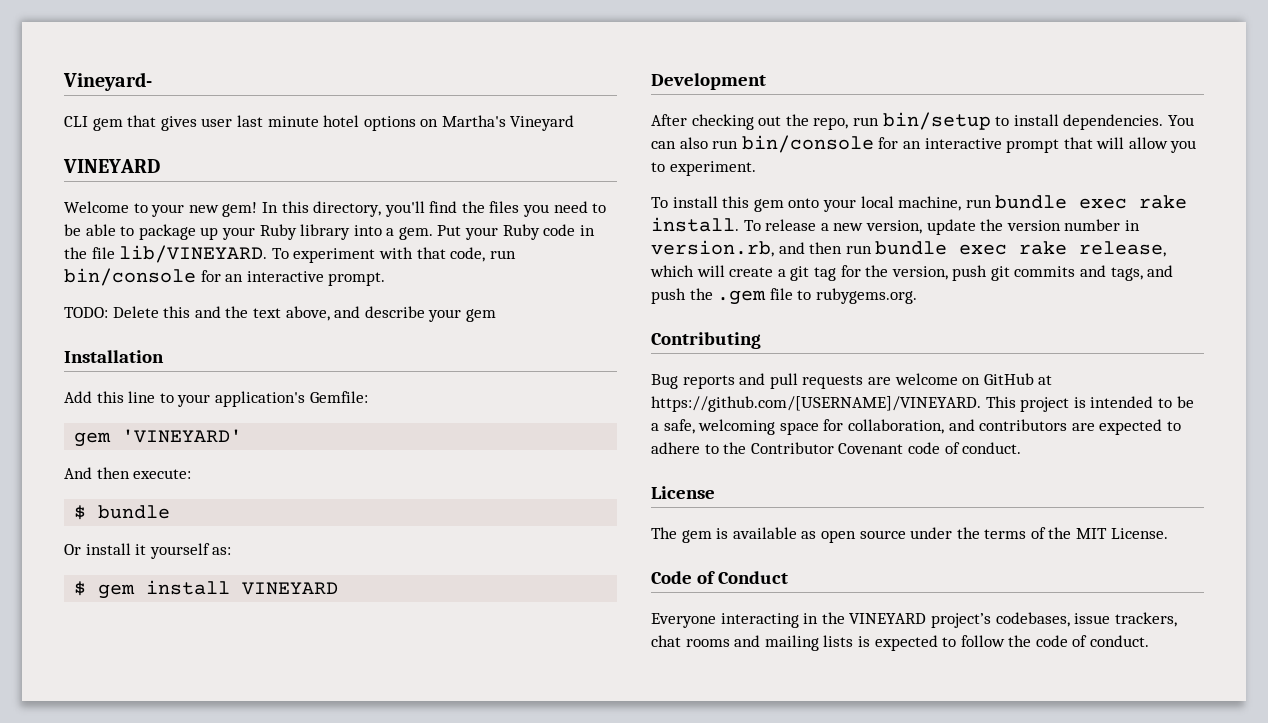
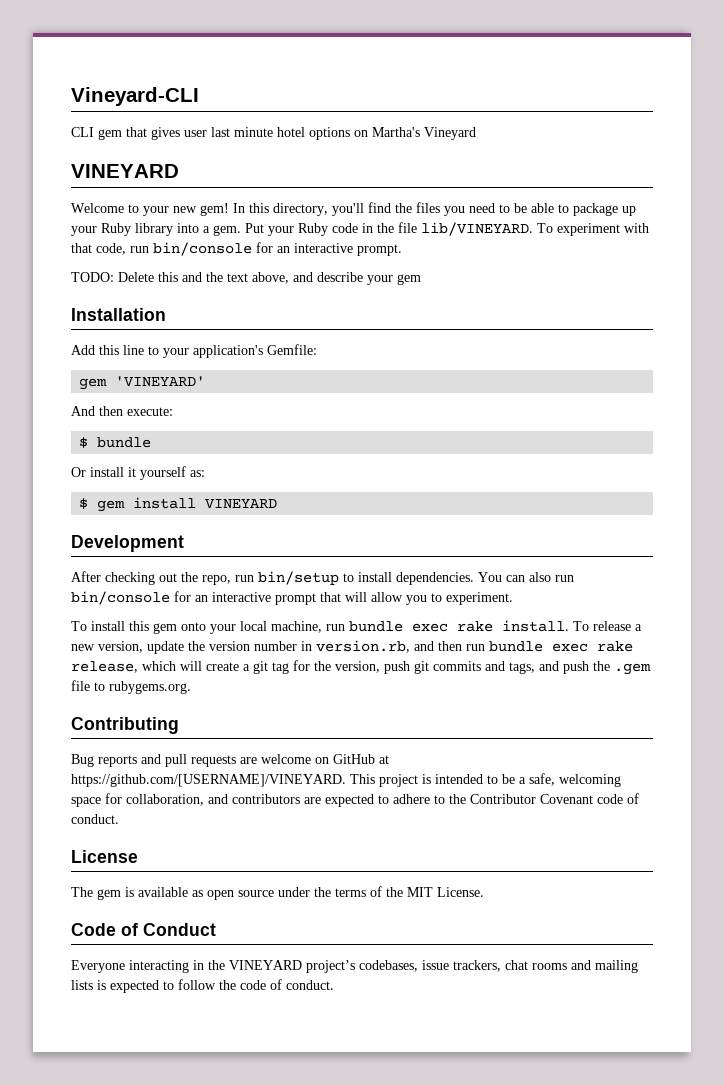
[63,72,152,91] Vineyard- -> [71,87,199,106] Vineyard-CLI

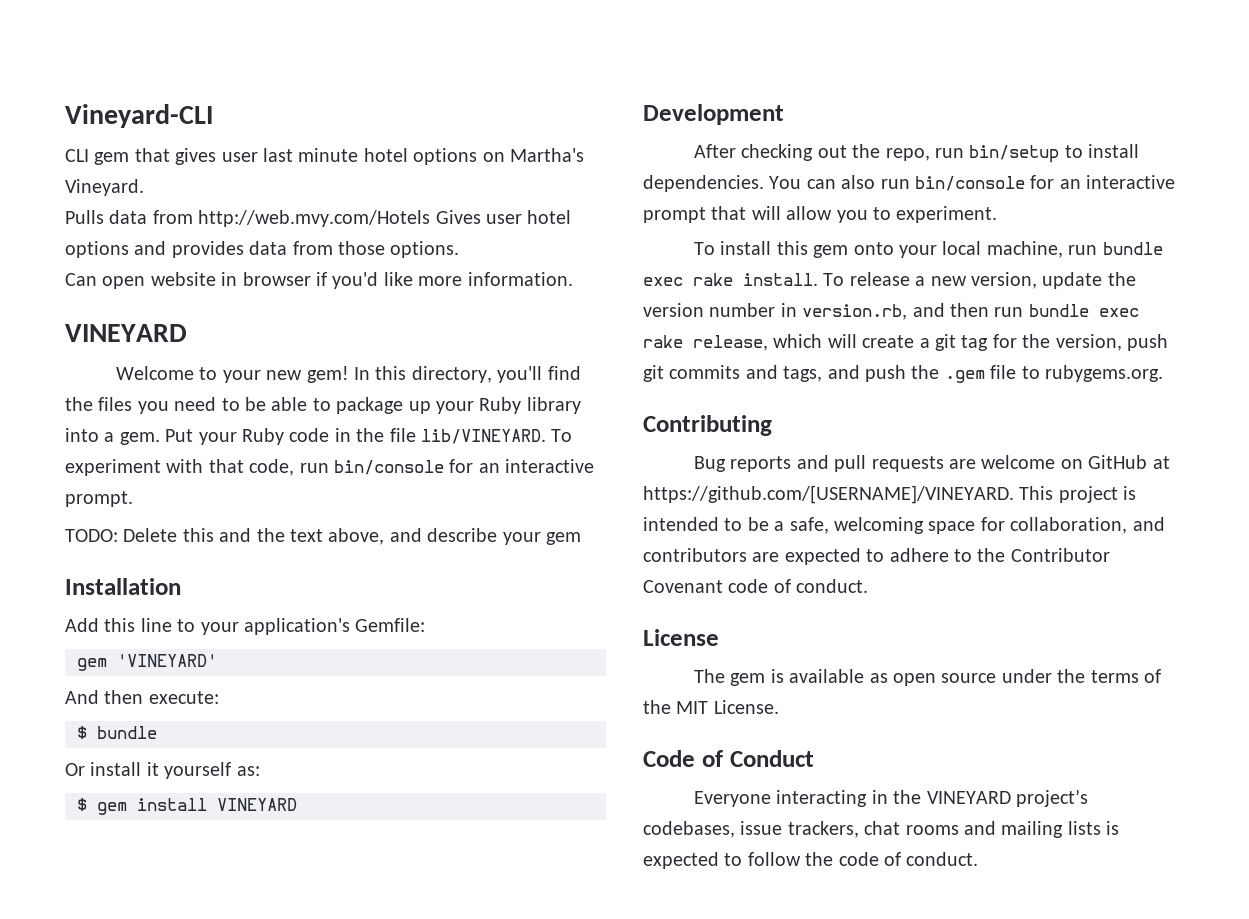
[424,127,476,140] Vineyard -> [65,179,144,196] [65,210,572,227] [65,241,460,258] [65,272,573,289] Vineyard. // Pulls data from http://web.mvy.com/Hotels Gives user hotel options and provides data from those options. // Can open website in browser if you'd like more information.

